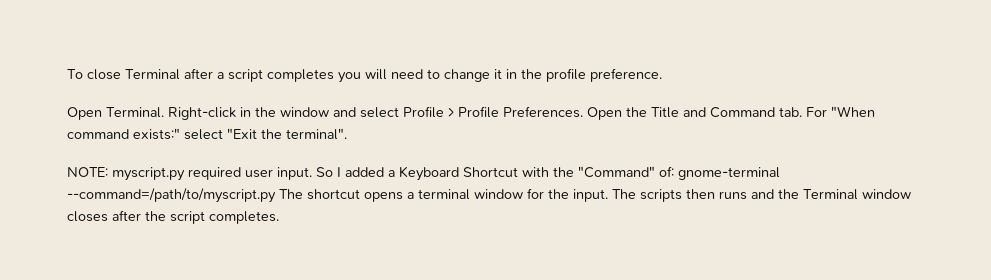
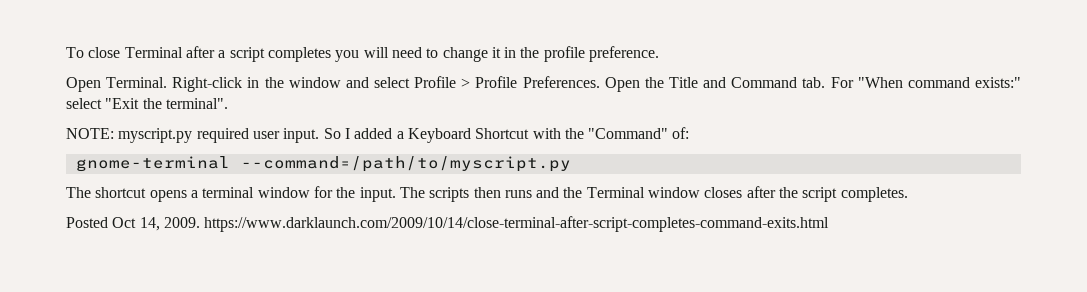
(674, 171) none -> (690, 133) //
(276, 195) none -> (571, 164) //
(279, 217) none -> [66,216,830,232] // Posted Oct 14, 2009. https://www.darklaunch.com/2009/10/14/close-terminal-after-script-completes-command-exits.html

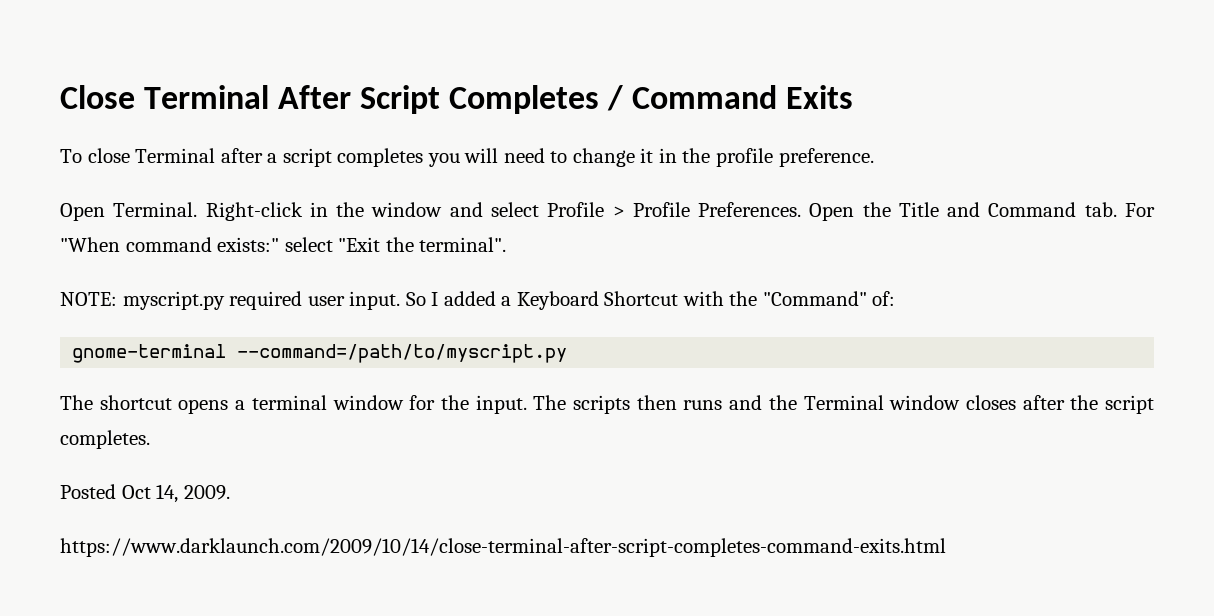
(66, 52) none -> [60,85,854,114] Close Terminal After Script Completes / Command Exits //
(200, 222) none -> (230, 492) //

